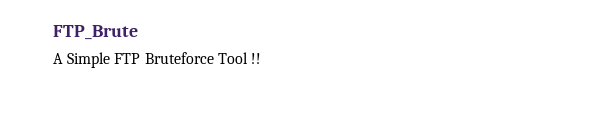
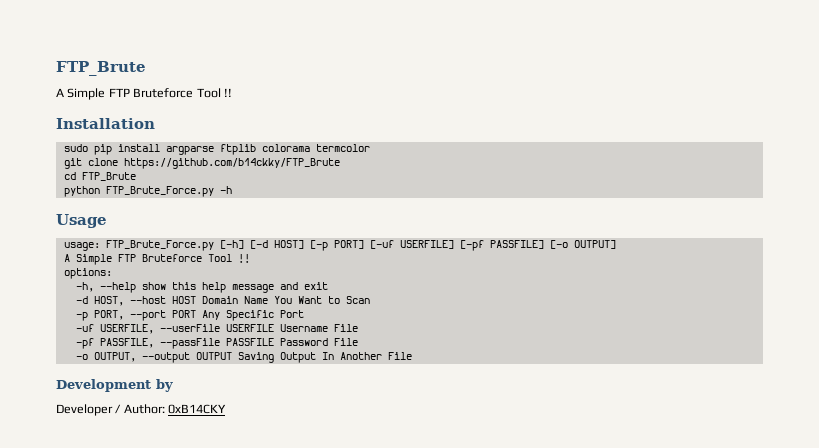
(261, 58) none -> [56,118,155,129] [63,144,370,155] [63,158,340,169] [63,172,136,181] [63,186,232,197] [56,214,107,228] [63,240,616,251] [63,254,250,265] [63,268,112,279] [75,282,328,293] [75,296,370,306] [75,310,304,321] [75,324,358,334] [75,338,358,349] [75,352,412,363] [56,379,173,392] [56,404,227,416] // Installation // sudo pip install argparse ftplib colorama termcolor // git clone https://github.com/b14ckky/FTP_Brute // cd FTP_Brute // python FTP_Brute_Force.py -h // Usage // usage: FTP_Brute_Force.py [-h] [-d HOST] [-p PORT] [-uf USERFILE] [-pf PASSFILE] [-o OUTPUT] // A Simple FTP Bruteforce Tool !! // options: // -h, --help show this help message and exit // -d HOST, --host HOST Domain Name You Want to Scan // -p PORT, --port PORT Any Specific Port // -uf USERFILE, --userFile USERFILE Username File // -pf PASSFILE, --passFile PASSFILE Password File // -o OUTPUT, --output OUTPUT Saving Output In Another File // Development by // Developer / Author: 0xB14CKY

